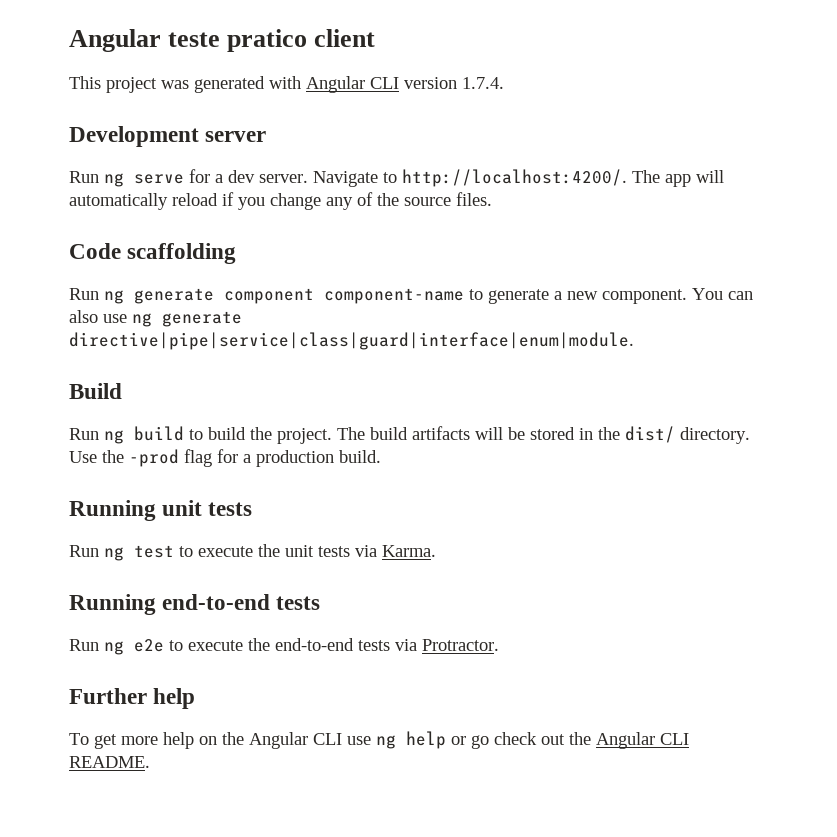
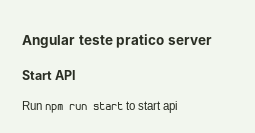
[314,29,376,47] [69,76,504,93] [69,126,267,147] [69,169,724,187] [69,192,492,210] [69,243,237,264] [69,288,753,304] [69,310,242,327] [69,332,634,350] [69,383,122,399] [69,426,750,444] [69,449,381,467] [69,500,253,521] [69,544,436,561] [69,594,321,615] [69,638,499,655] [69,688,196,709] [69,731,689,749] [69,756,150,768] client // This project was generated with Angular CLI version 1.7.4. // Development server // Run ng serve for a dev server. Navigate to http://localhost:4200/. The app will automatically reload if you change any of the source files. // Code scaffolding // Run ng generate component component-name to generate a new component. You can also use ng generate directive|pipe|service|class|guard|interface|enum|module. // Build // Run ng build to build the project. The build artifacts will be stored in the dist/ directory. Use the -prod flag for a production build. // Running unit tests // Run ng test to execute the unit tests via Karma. // Running end-to-end tests // Run ng e2e to execute the end-to-end tests via Protractor. // Further help // To get more help on the Angular CLI use ng help or go check out the Angular CLI README. -> [167,37,212,45] [22,70,77,80] [22,101,179,113] server // Start API // Run npm run start to start api

